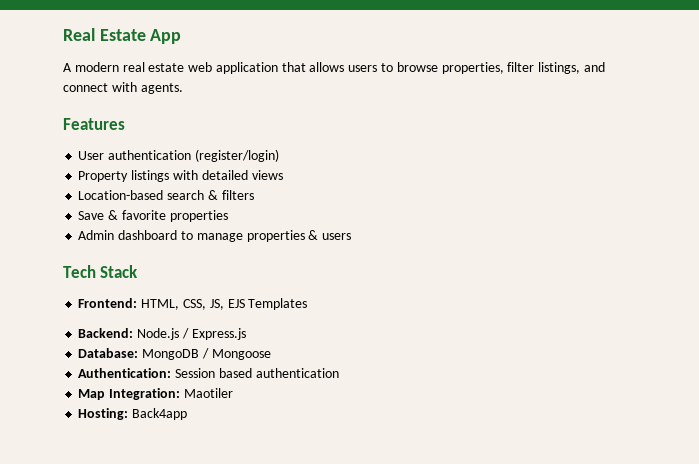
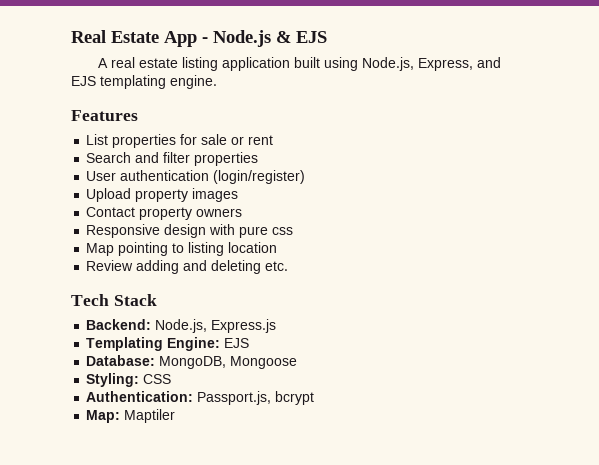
(182, 36) none -> [202,30,327,47] - Node.js & EJS
[74,62,119,72] modern -> (109, 63) none
[188,62,605,74] [63,82,183,94] [63,118,125,130] [78,149,279,162] [78,170,283,182] [78,190,254,200] [78,210,228,222] [78,230,352,242] [63,265,139,278] [78,298,308,310] web application that allows users to browse properties, filter listings, and connect with agents. // Features // User authentication (register/login) // Property listings with detailed views // Location-based search & filters // Save & favorite properties // Admin dashboard to manage properties & users // Tech Stack // Frontend: HTML, CSS, JS, EJS Templates -> [182,57,502,71] [71,75,217,89] [71,110,138,121] [86,134,274,148] [86,152,259,166] [86,170,306,184] [86,188,239,202] [86,207,243,220] [86,224,294,238] [86,242,278,256] [86,260,289,274] [71,294,157,306] listing application built using Node.js, Express, and EJS templating engine. // Features // List properties for sale or rent // Search and filter properties // User authentication (login/register) // Upload property images // Contact property owners // Responsive design with pure css // Map pointing to listing location // Review adding and deleting etc. // Tech Stack
[137,328,189,340] Node.js / -> [155,319,208,333] Node.js,
(246, 334) none -> [86,337,250,351] // Templating Engine: EJS
[142,348,209,360] MongoDB / -> [159,356,227,369] MongoDB,
(271, 354) none -> [86,373,172,387] // Styling: CSS
[175,368,339,378] [78,388,233,400] [78,408,188,420] Session based authentication // Map Integration: Maotiler // Hosting: Back4app -> [197,391,315,405] [86,409,176,423] Passport.js, bcrypt // Map: Maptiler

